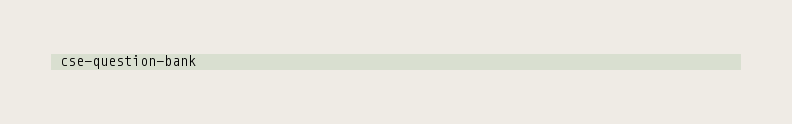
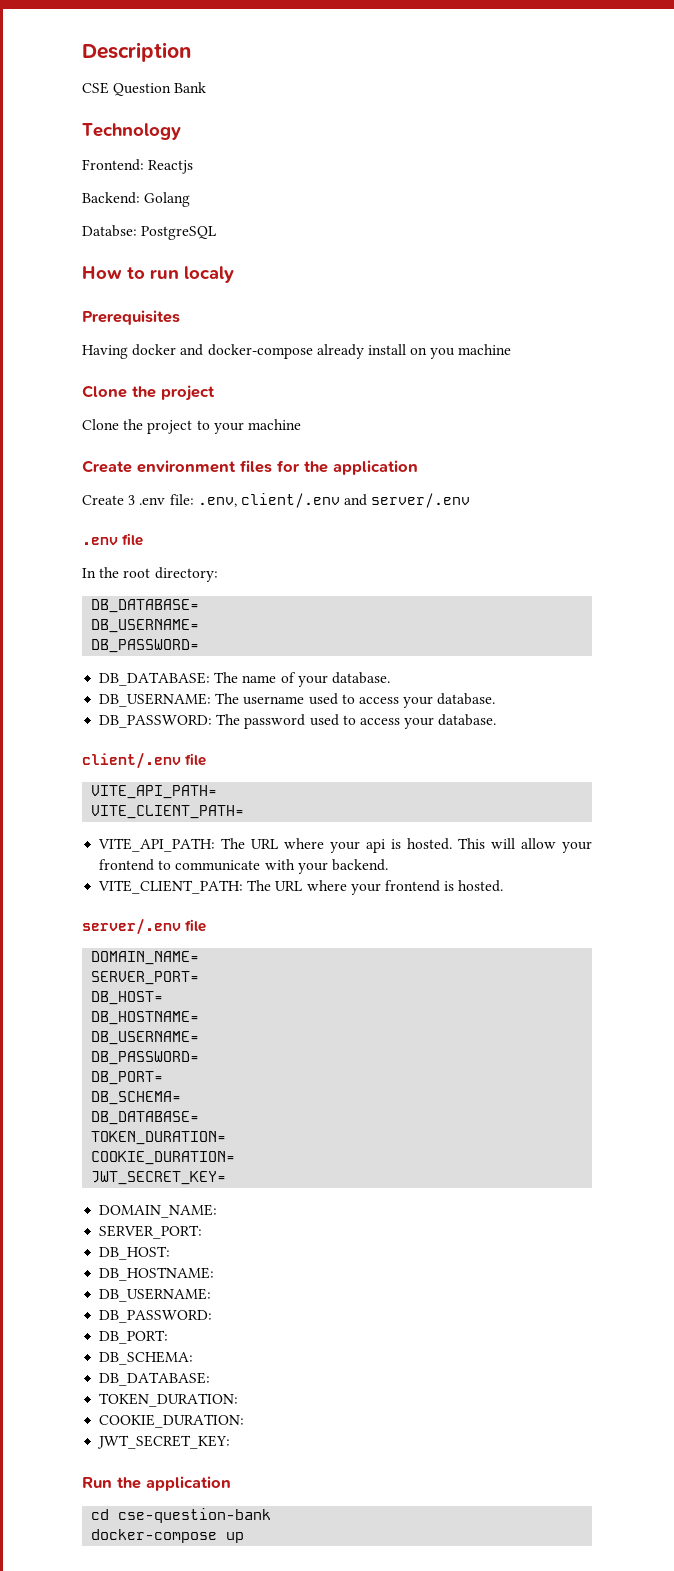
(59, 62) none -> [82,42,191,62] [82,82,207,96] [82,123,181,140] [82,159,194,174] [82,192,191,207] [82,225,217,240] [82,266,234,283] [82,310,180,325] [82,344,512,359] [82,385,215,401] [82,419,301,434] [82,460,418,475] [82,493,471,508] [82,533,144,546] [82,567,218,582] [91,599,200,613] [91,619,200,633] [91,639,200,653] [99,672,390,687] [99,693,496,708] [99,714,497,729] [82,752,207,769] [91,785,218,799] [91,805,245,819] [98,838,592,853] [99,859,388,874] [98,880,504,895] [82,918,207,935] [91,951,200,965] [91,971,200,985] [91,991,164,1005] [91,1011,200,1025] [91,1031,200,1045] [91,1051,200,1065] [91,1071,164,1085] [91,1091,182,1105] [91,1111,200,1125] [91,1131,227,1145] [91,1151,236,1165] [91,1171,227,1185] [99,1204,218,1218] [99,1225,203,1239] [99,1246,171,1260] [99,1267,215,1281] [99,1288,212,1302] [99,1310,213,1323] [99,1330,169,1344] [99,1351,194,1365] [99,1372,211,1386] [99,1393,239,1407] [99,1414,245,1428] [97,1435,231,1449] [82,1476,231,1491] [91,1509,110,1520] Description // CSE Question Bank // Technology // Frontend: Reactjs // Backend: Golang // Databse: PostgreSQL // How to run localy // Prerequisites // Having docker and docker-compose already install on you machine // Clone the project // Clone the project to your machine // Create environment files for the application // Create 3 .env file: .env, client/.env and server/.env // .env file // In the root directory: // DB_DATABASE= // DB_USERNAME= // DB_PASSWORD= // DB_DATABASE: The name of your database. // DB_USERNAME: The username used to access your database. // DB_PASSWORD: The password used to access your database. // client/.env file // VITE_API_PATH= // VITE_CLIENT_PATH= // VITE_API_PATH: The URL where your api is hosted. This will allow your frontend to communicate with your backend. // VITE_CLIENT_PATH: The URL where your frontend is hosted. // server/.env file // DOMAIN_NAME= // SERVER_PORT= // DB_HOST= // DB_HOSTNAME= // DB_USERNAME= // DB_PASSWORD= // DB_PORT= // DB_SCHEMA= // DB_DATABASE= // TOKEN_DURATION= // COOKIE_DURATION= // JWT_SECRET_KEY= // DOMAIN_NAME: // SERVER_PORT: // DB_HOST: // DB_HOSTNAME: // DB_USERNAME: // DB_PASSWORD: // DB_PORT: // DB_SCHEMA: // DB_DATABASE: // TOKEN_DURATION: // COOKIE_DURATION: // JWT_SECRET_KEY: // Run the application // cd
(196, 62) none -> [91,1529,245,1543] // docker-compose up

